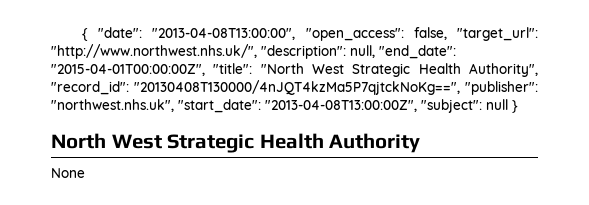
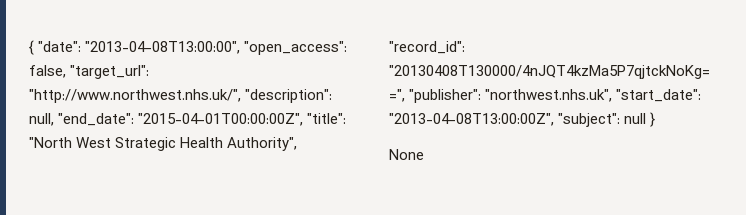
[51,133,421,153] // North West Strategic Health Authority -> (656, 119) none

